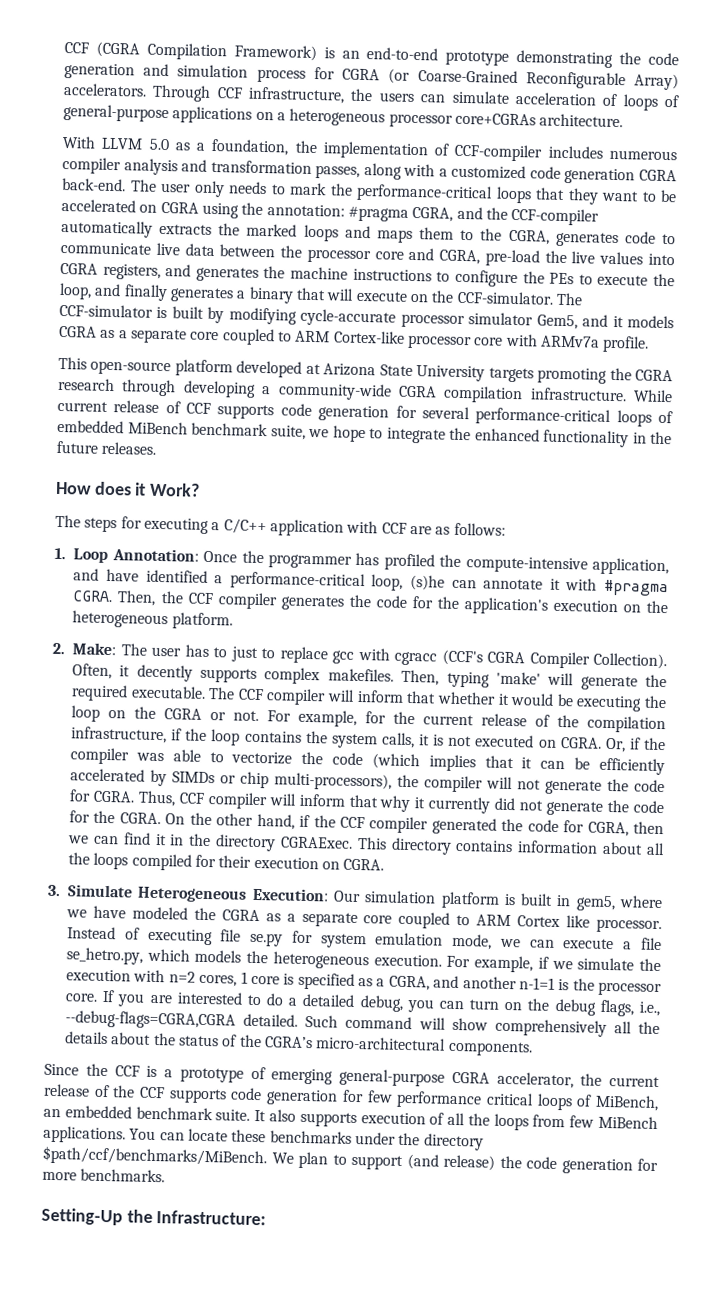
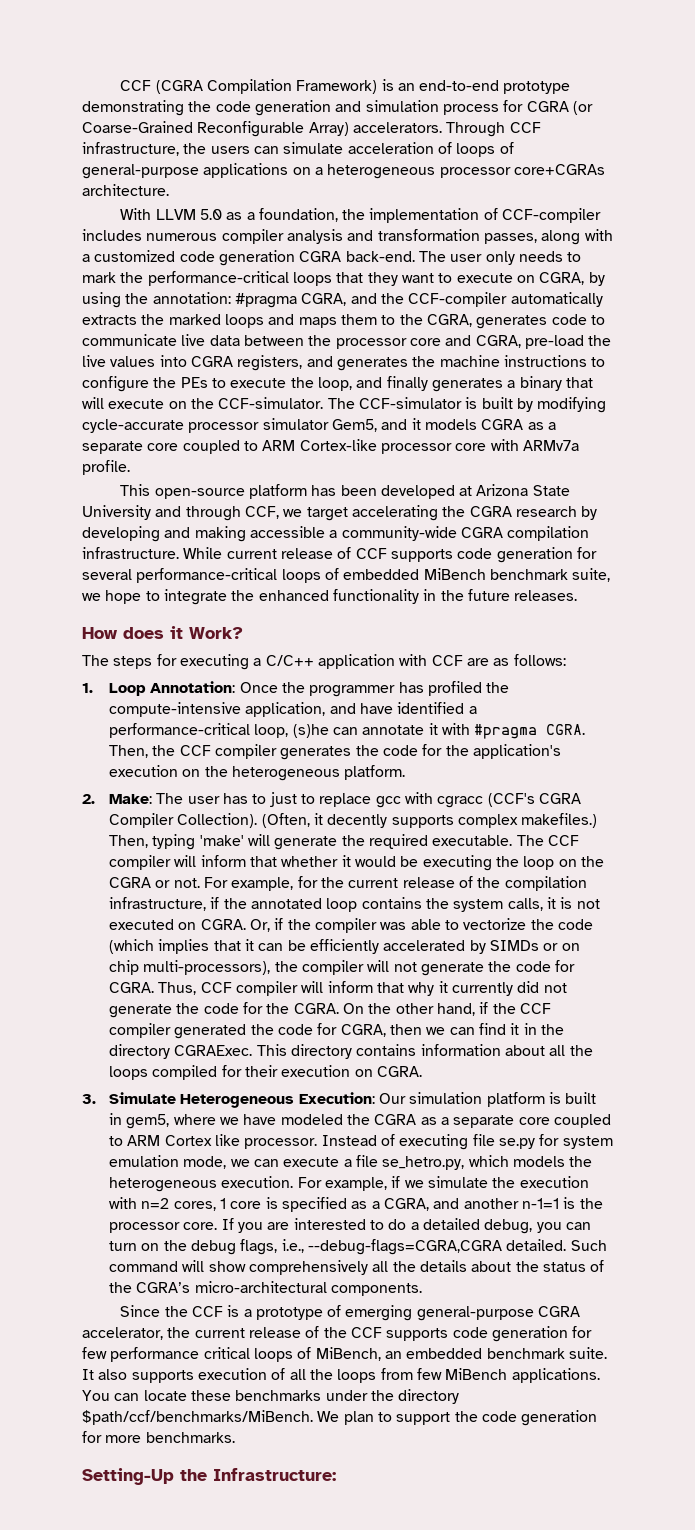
[660,189,677,203] [61,198,199,214] be accelerated on CGRA -> [456,272,605,286] execute on CGRA, by
(233, 368) none -> [311,485,377,496] has been
[488,367,673,384] [58,377,256,398] targets promoting the CGRA research through developing -> [155,505,598,521] [82,526,325,542] and through CCF, we target accelerating the CGRA research by developing and making accessible
[72,663,112,680] Often, -> [261,813,310,828] (Often,
[327,668,394,682] makefiles. -> [521,813,598,828] makefiles.)
(208, 734) none -> [251,898,323,909] annotated
(236, 779) none -> [561,943,580,951] on
[406,1154,495,1171] (and release) -> (451, 1418) none

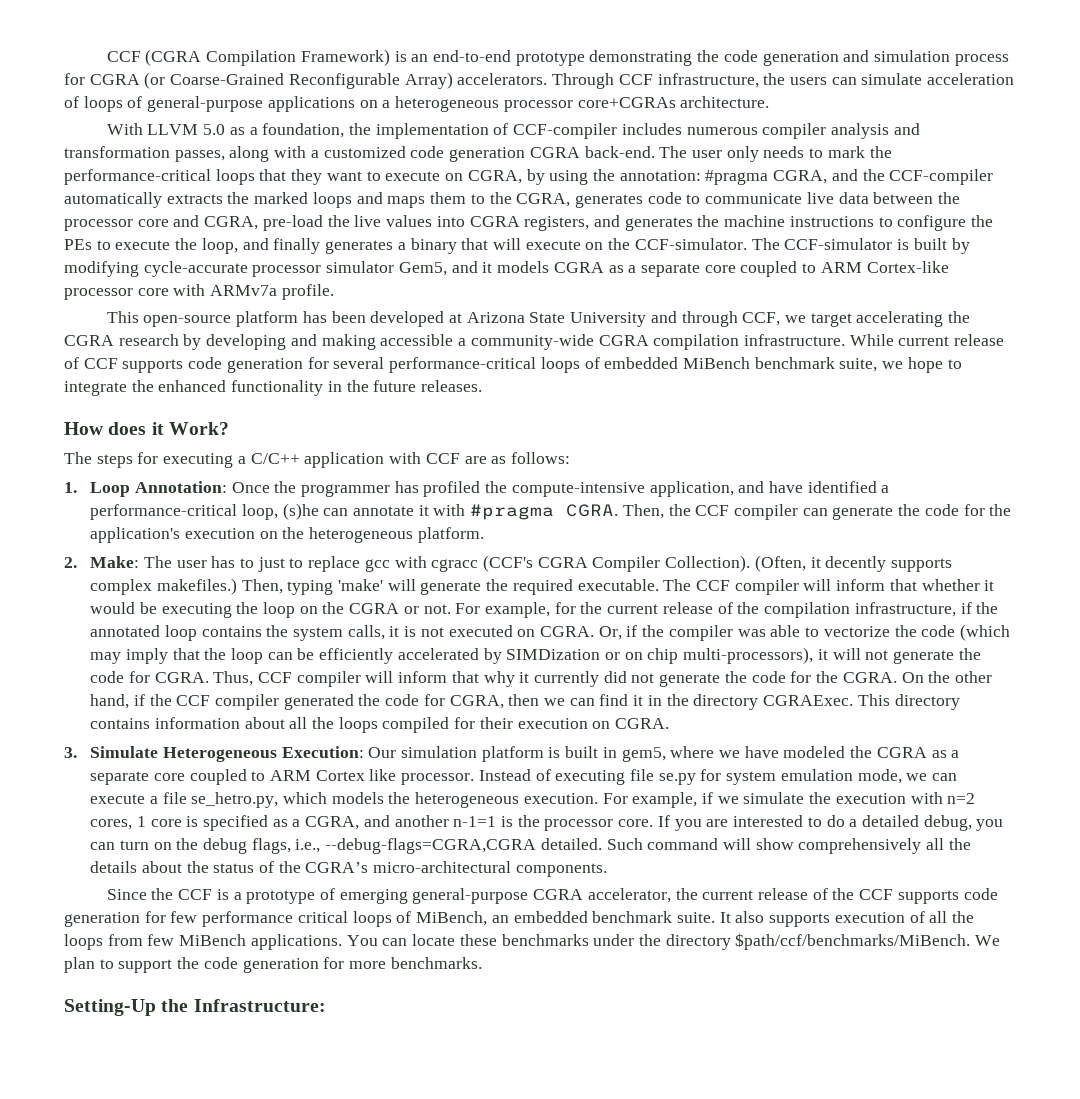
[280,746,352,760] generates -> [802,506,894,520] can generate
[158,939,255,954] implies that it -> [90,648,263,664] may imply that the loop
[489,940,539,951] SIMDs -> [506,649,601,660] SIMDization
[274,960,365,975] the compiler -> [817,649,828,660] it

